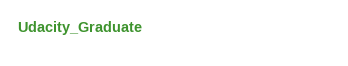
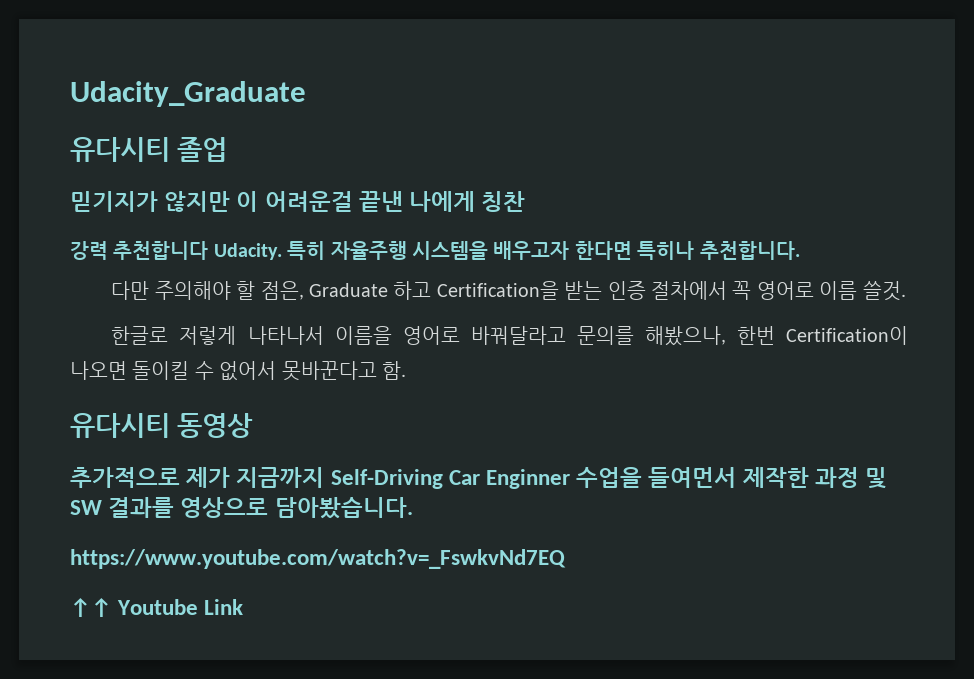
(142, 28) none -> [70,137,228,162] [70,191,526,212] [70,241,800,260] [111,281,906,301] [111,326,909,346] [70,361,406,381] [70,413,254,438] [70,467,888,489] [70,497,413,519] [70,549,566,569] [70,598,244,617] // 유다시티 졸업 // 믿기지가 않지만 이 어려운걸 끝낸 나에게 칭찬 // 강력 추천합니다 Udacity. 특히 자율주행 시스템을 배우고자 한다면 특히나 추천합니다. // 다만 주의해야 할 점은, Graduate 하고 Certification을 받는 인증 절차에서 꼭 영어로 이름 쓸것. // 한글로 저렇게 나타나서 이름을 영어로 바꿔달라고 문의를 해봤으나, 한번 Certification이 나오면 돌이킬 수 없어서 못바꾼다고 함. // 유다시티 동영상 // 추가적으로 제가 지금까지 Self-Driving Car Enginner 수업을 들여먼서 제작한 과정 및 SW 결과를 영상으로 담아봤습니다. // https://www.youtube.com/watch?v=_FswkvNd7EQ // ↑↑ Youtube Link

